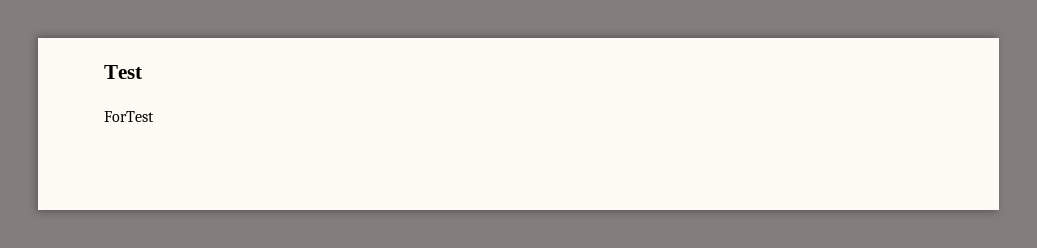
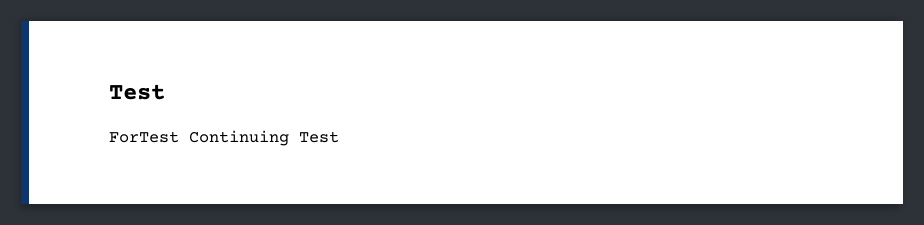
(154, 116) none -> [189,130,339,146] Continuing Test

